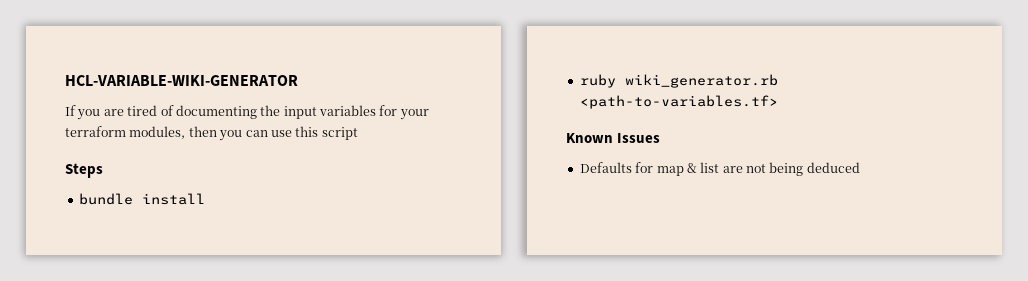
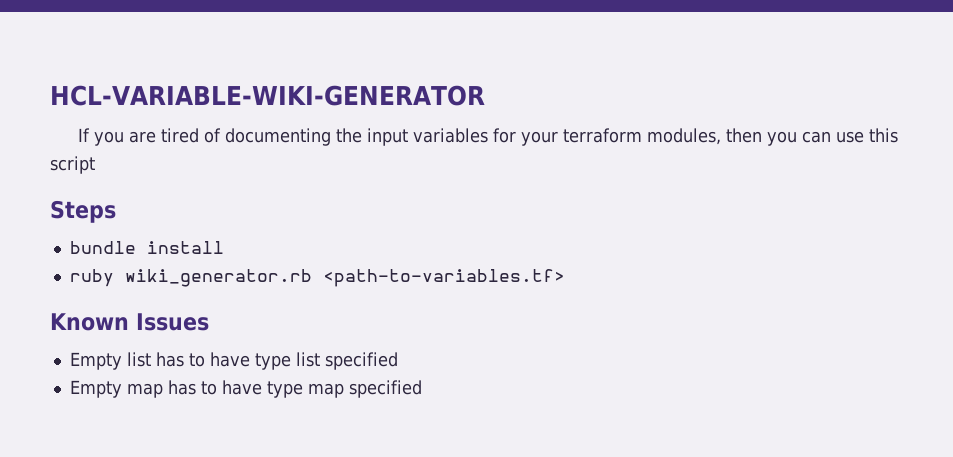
[579,162,860,176] Defaults for map & list are not being deduced -> [69,352,398,370] [69,380,422,398] Empty list has to have type list specified // Empty map has to have type map specified

